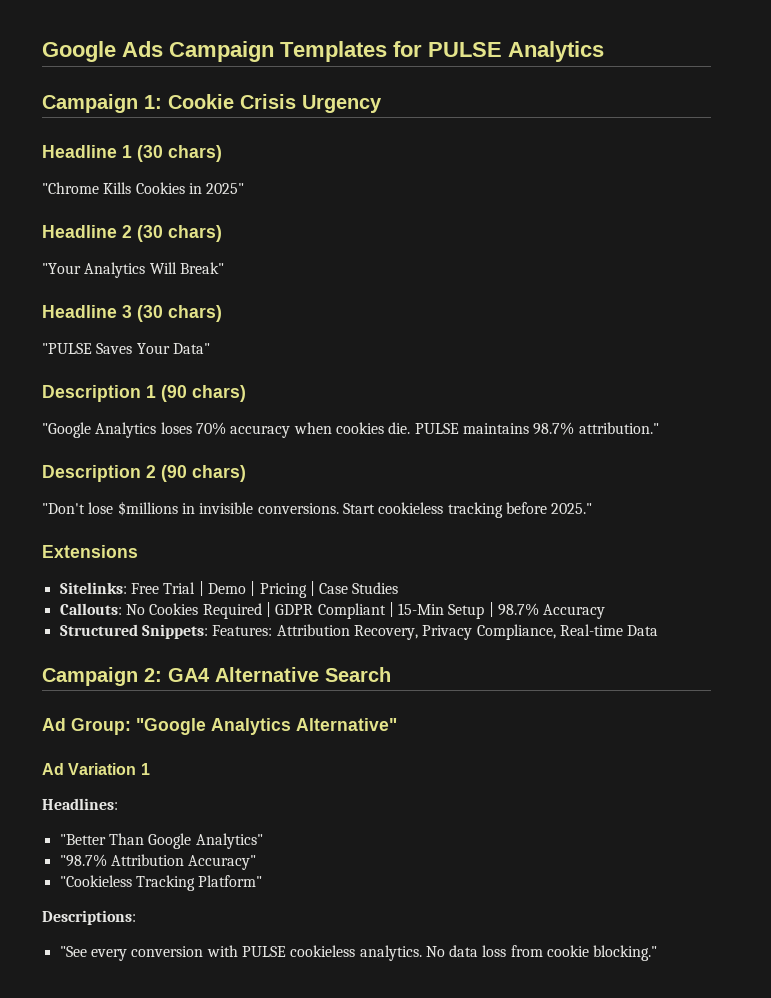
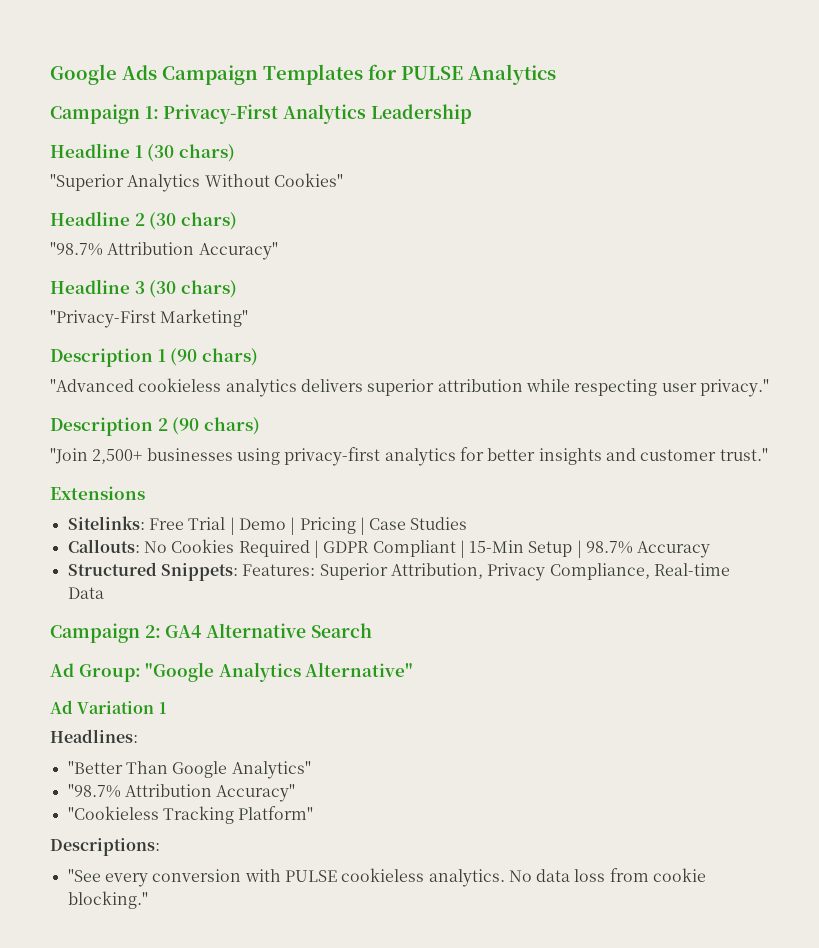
[168,94,382,113] Cookie Crisis Urgency -> [163,104,472,124] Privacy-First Analytics Leadership
[42,182,245,194] "Chrome Kills Cookies in 2025" -> [50,173,343,192] "Superior Analytics Without Cookies"
[42,262,224,278] "Your Analytics Will Break" -> [50,242,278,260] "98.7% Attribution Accuracy"
[42,343,210,354] "PULSE Saves Your Data" -> [50,309,249,328] "Privacy-First Marketing"
[42,422,659,438] [42,465,246,482] [42,501,593,518] "Google Analytics loses 70% accuracy when cookies die. PULSE maintains 98.7% attribution." // Description 2 (90 chars) // "Don't lose $millions in invisible conversions. Start cookieless tracking before 2025." -> [50,378,769,397] [50,417,260,436] [50,447,768,466] "Advanced cookieless analytics delivers superior attribution while respecting user privacy." // Description 2 (90 chars) // "Join 2,500+ businesses using privacy-first analytics for better insights and customer trust."
[276,624,418,640] Attribution Recovery, -> [319,563,483,580] Superior Attribution,

